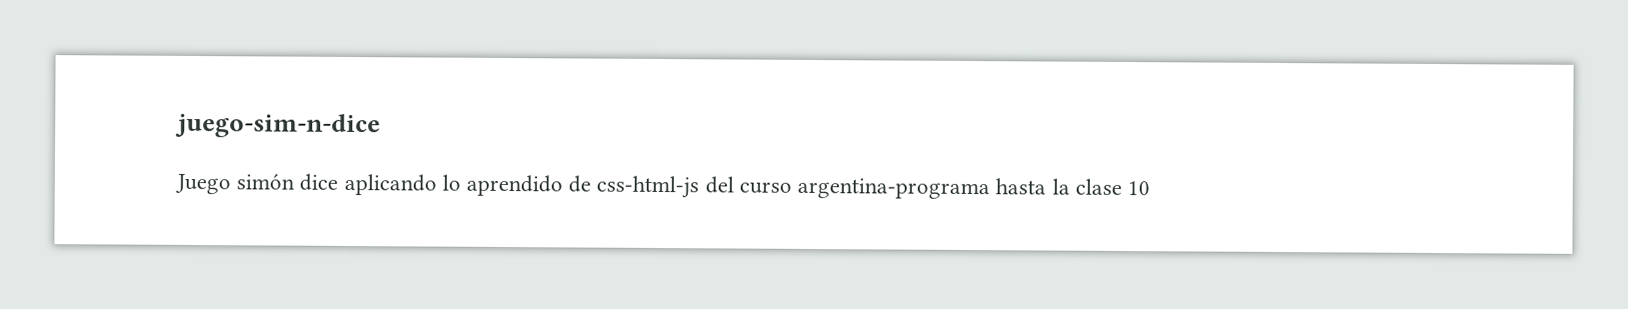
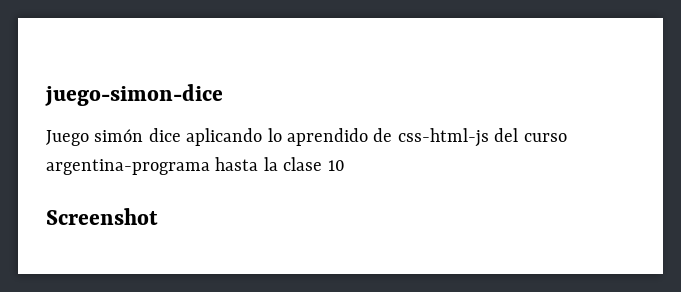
[175,112,381,139] juego-sim-n-dice -> [45,84,223,106] juego-simon-dice
(1150, 188) none -> [46,208,158,225] // Screenshot

